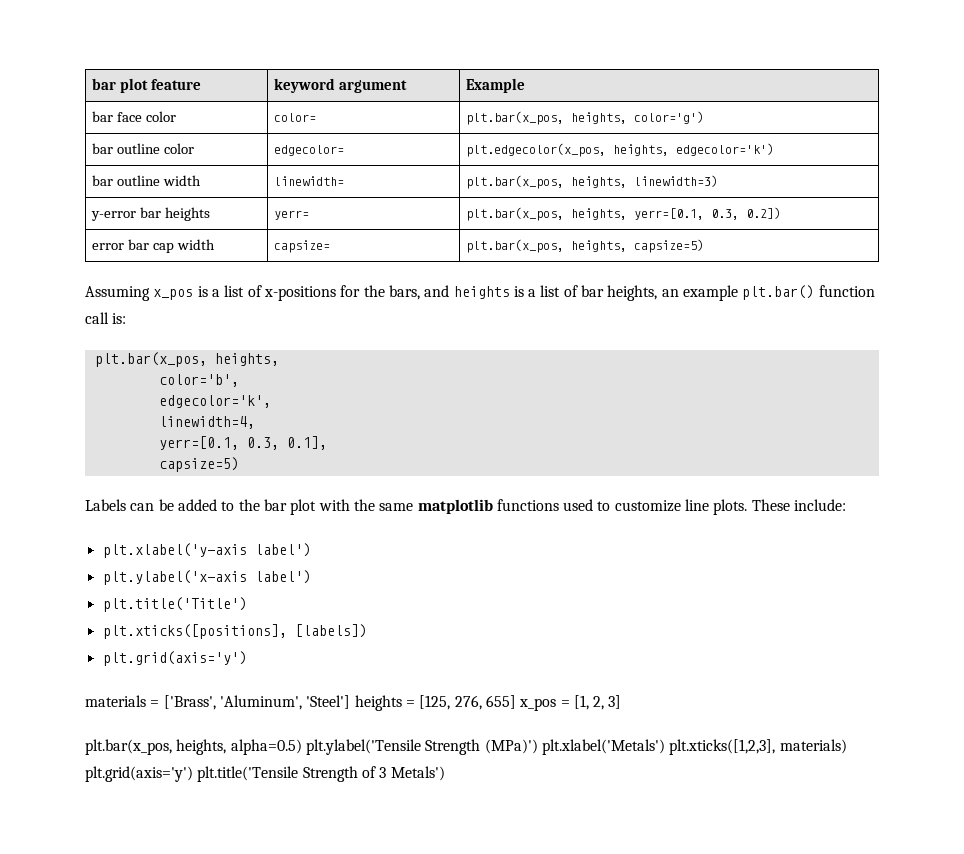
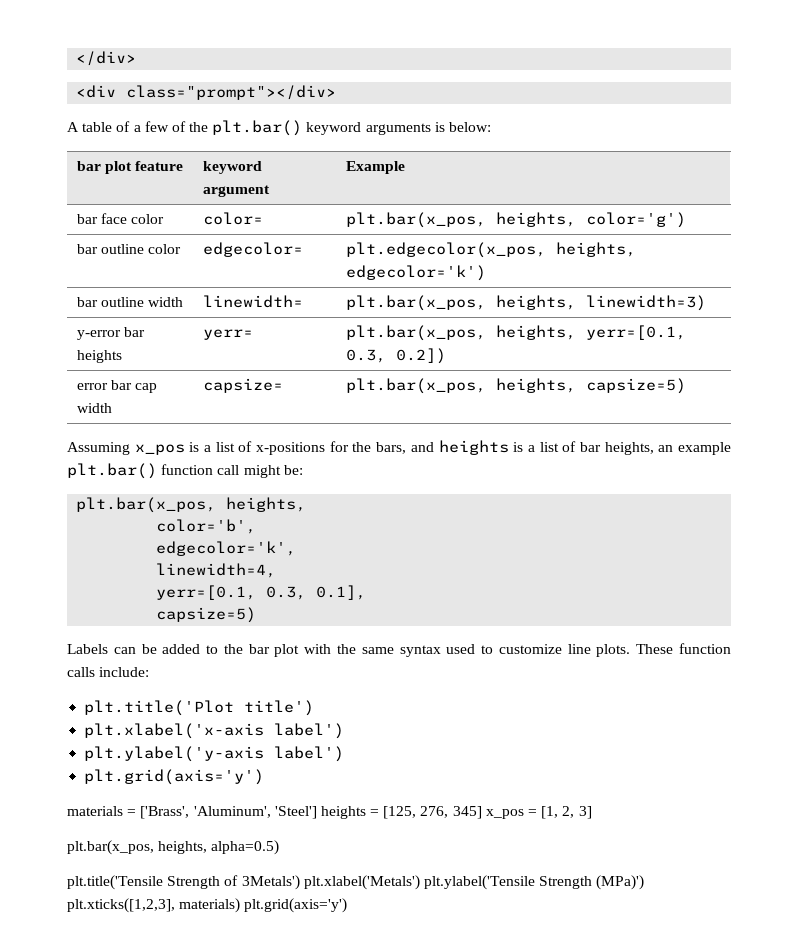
(91, 84) none -> [76,51,137,66] [76,85,337,100] [67,120,492,136] </div> // <div class="prompt"></div> // A table of a few of the plt.bar() keyword arguments is below: //
[112,313,127,324] is: -> [243,465,303,478] might be:
[417,499,559,514] matplotlib functions -> [399,645,441,657] syntax
(790, 505) none -> [679,643,731,654] [67,667,95,677] function calls
[102,543,311,558] [102,570,311,585] [102,597,247,612] [102,624,367,639] plt.xlabel('y-axis label') // plt.ylabel('x-axis label') // plt.title('Title') // plt.xticks([positions], [labels]) -> [84,700,315,716] [84,723,345,739] [84,746,345,762] plt.title('Plot title') // plt.xlabel('x-axis label') // plt.ylabel('y-axis label')
[485,695,516,709] 655] -> [452,806,482,819] 345]
(302, 747) none -> [67,875,420,890] // plt.title('Tensile Strength of 3Metals') plt.xlabel('Metals')
[541,739,665,755] plt.xlabel('Metals') -> (645, 882) none
[197,766,445,782] plt.title('Tensile Strength of 3 Metals') -> (348, 905) none

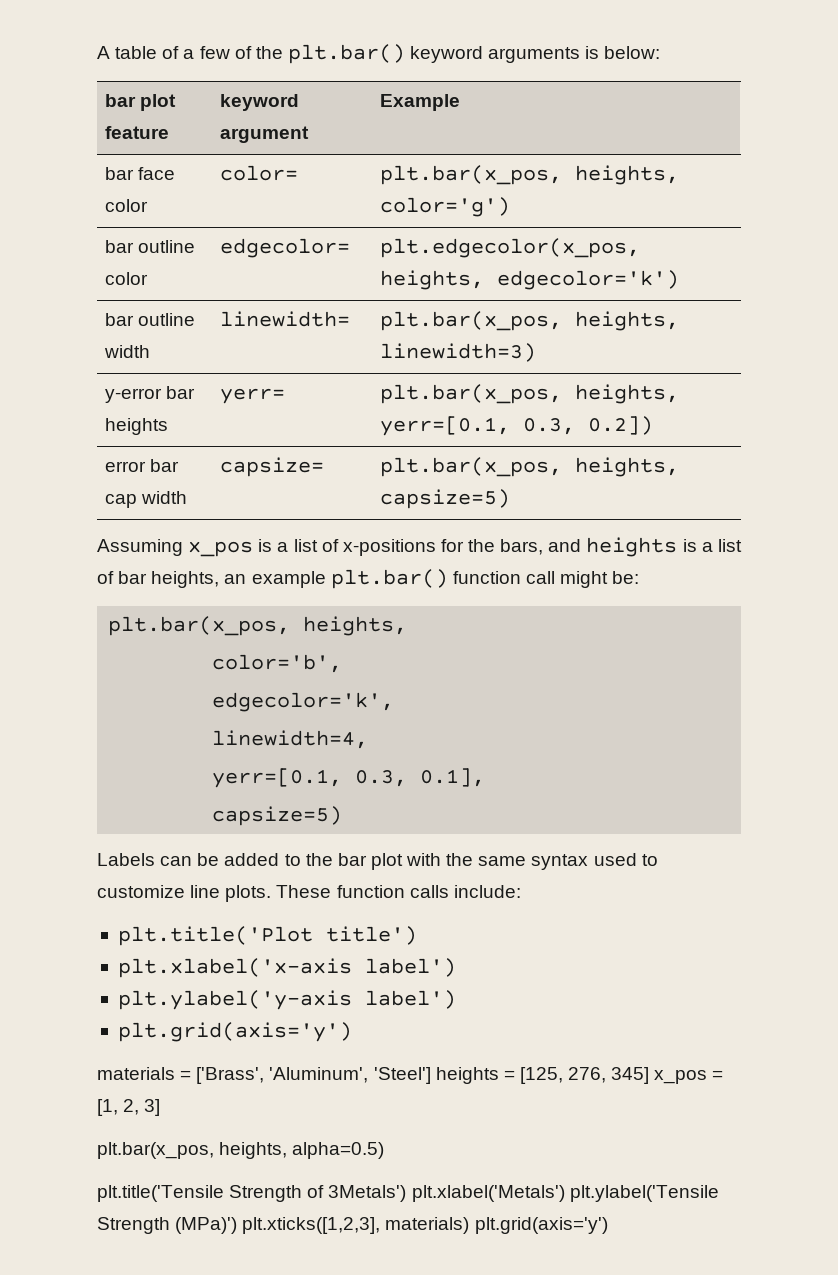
[76,51,137,66] [76,85,337,100] </div> // <div class="prompt"></div> // -> (97, 52) none

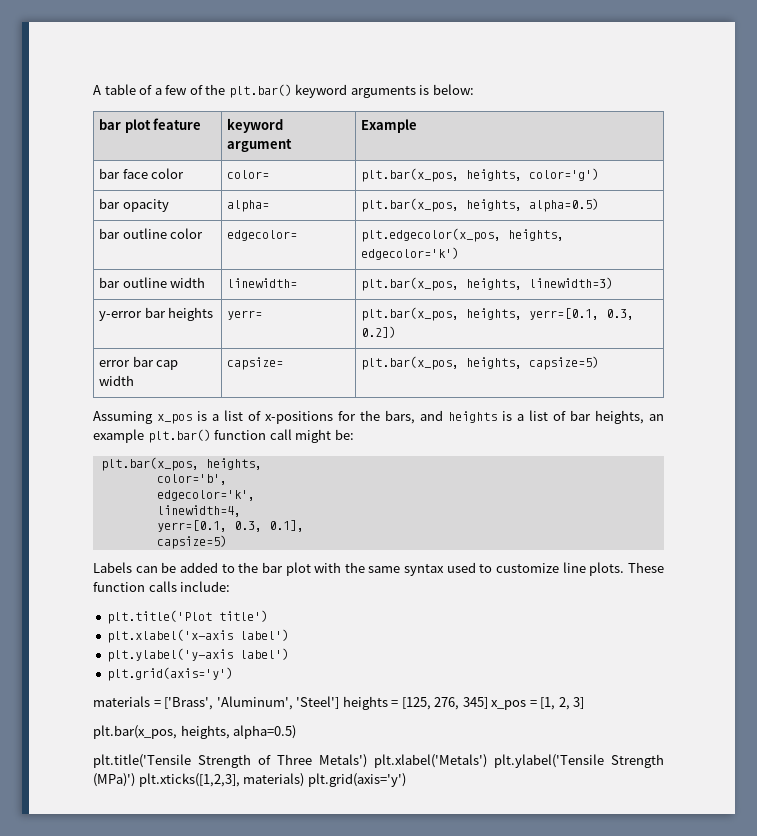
(511, 207) none -> [99,198,169,212] [227,200,270,212] [361,198,600,212] // bar opacity | alpha= | plt.bar(x_pos, heights, alpha=0.5)
[328,1185,407,1202] 3Metals') -> [277,754,367,768] Three Metals')

